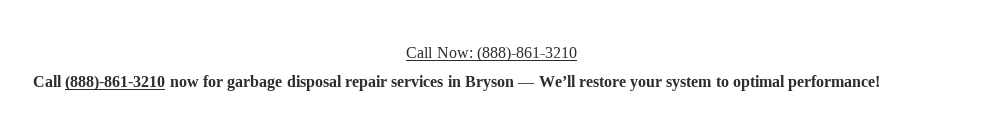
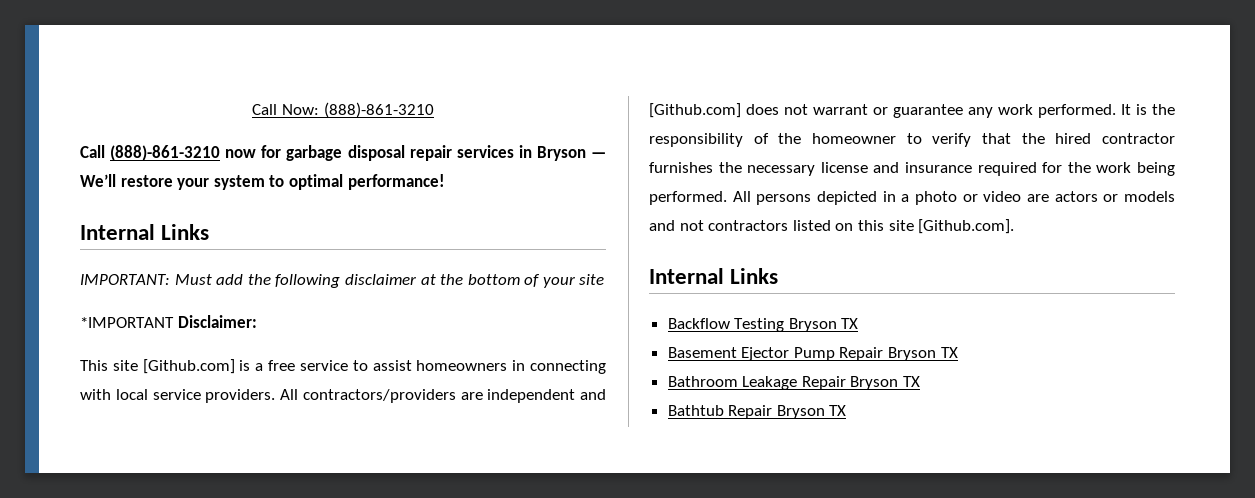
(881, 83) none -> [80,224,210,240] [80,274,605,288] [80,315,257,328] [80,359,606,374] [80,389,606,403] [649,103,1175,118] [649,133,1175,147] [649,162,1175,176] [649,191,1175,205] [649,219,1015,234] [649,268,779,284] [667,318,859,332] [667,347,958,361] [667,376,921,390] [667,405,847,419] // Internal Links // IMPORTANT: Must add the following disclaimer at the bottom of your site // *IMPORTANT Disclaimer: // This site [Github.com] is a free service to assist homeowners in connecting with local service providers. All contractors/providers are independent and [Github.com] does not warrant or guarantee any work performed. It is the responsibility of the homeowner to verify that the hired contractor furnishes the necessary license and insurance required for the work being performed. All persons depicted in a photo or video are actors or models and not contractors listed on this site [Github.com]. // Internal Links // Backflow Testing Bryson TX // Basement Ejector Pump Repair Bryson TX // Bathroom Leakage Repair Bryson TX // Bathtub Repair Bryson TX

